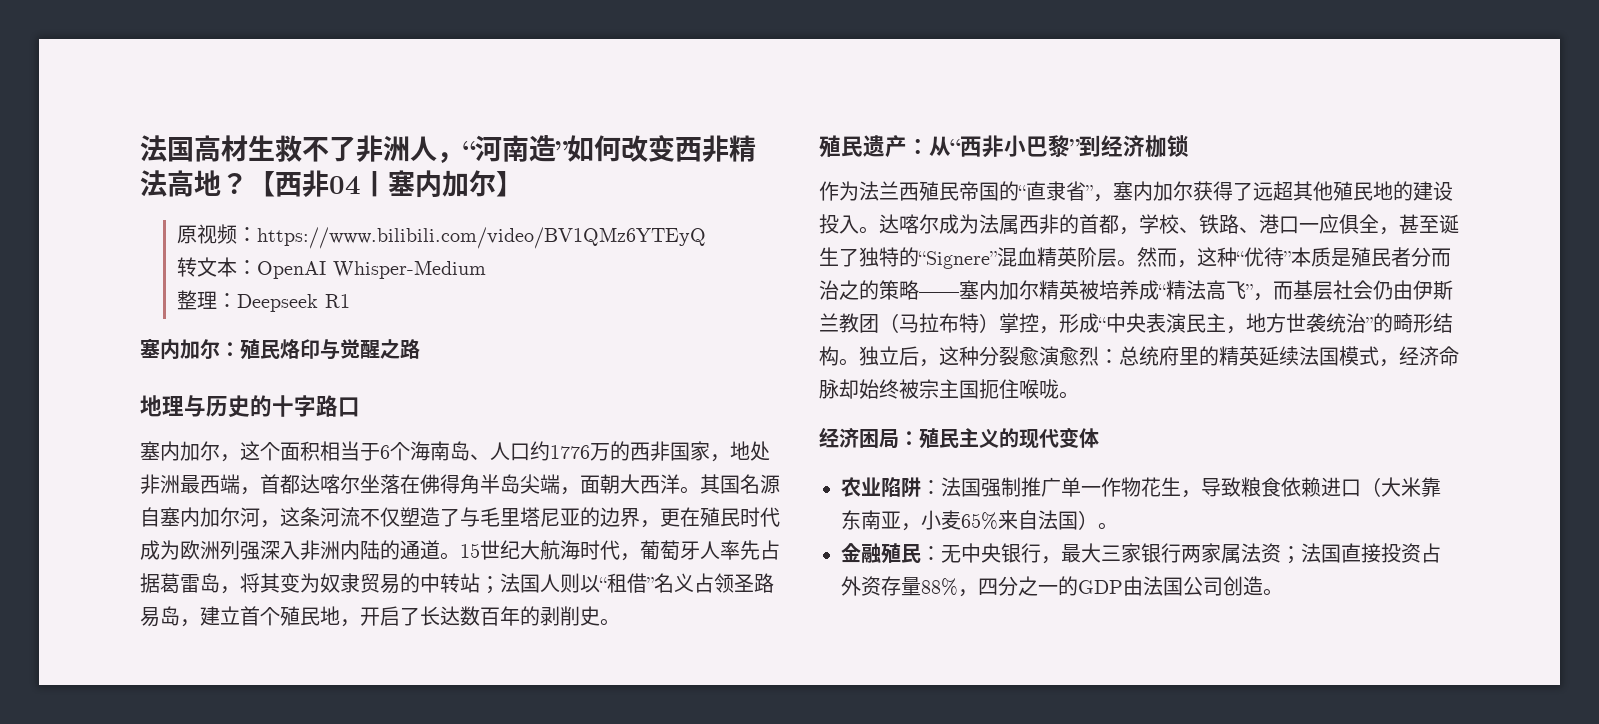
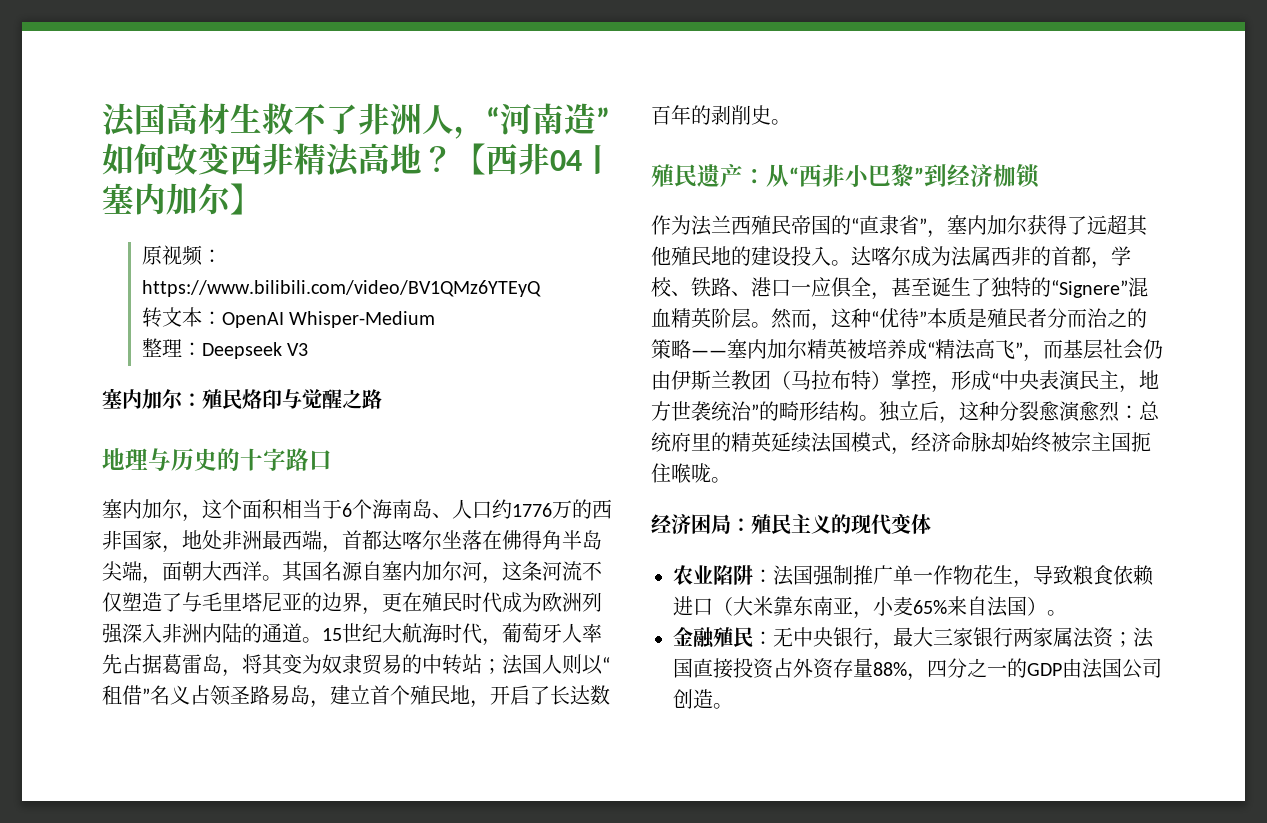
[325,294,351,308] R1 -> [287,343,309,356] V3

